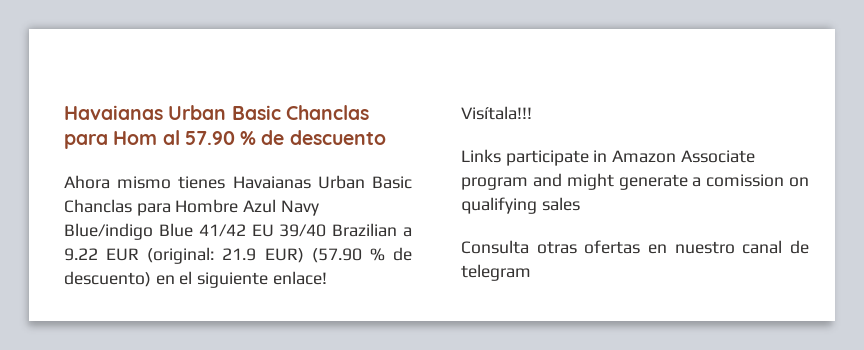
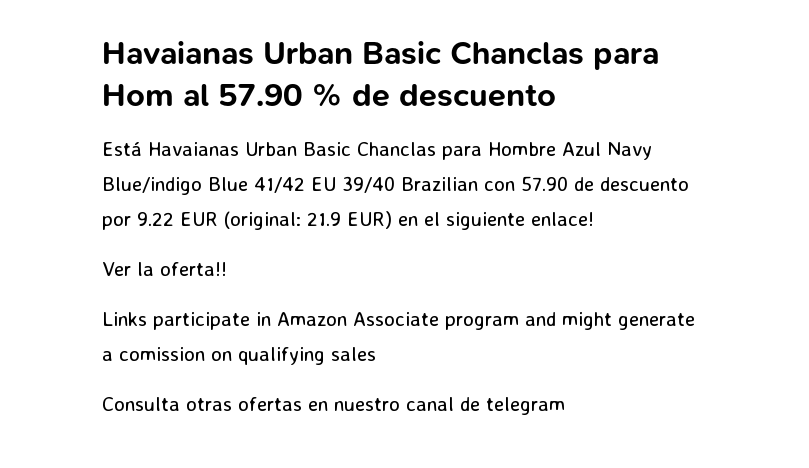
[64,175,226,189] Ahora mismo tienes -> [102,142,142,156] Está
[403,227,412,237] a -> [484,176,689,191] [102,216,131,230] con 57.90 de descuento por
[311,247,412,263] [64,271,151,287] (57.90 % de descuento) -> (392, 220) none
[461,106,532,120] Visítala!!! -> [102,262,227,276] Ver la oferta!!

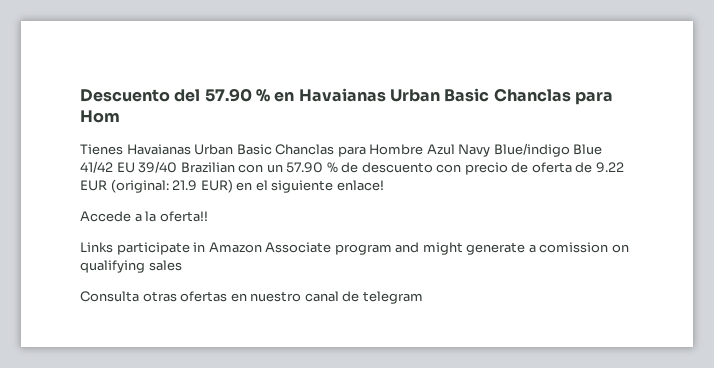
(102, 53) none -> [80,88,295,102] Descuento del 57.90 % en
[183,83,556,107] [102,142,142,156] al 57.90 % de descuento // Está -> [80,144,123,155] // Tienes
[521,176,689,191] [102,216,131,230] 57.90 de descuento por -> [266,162,593,175] un 57.90 % de descuento con precio de oferta de
[102,262,131,276] Ver -> [80,211,142,222] Accede a

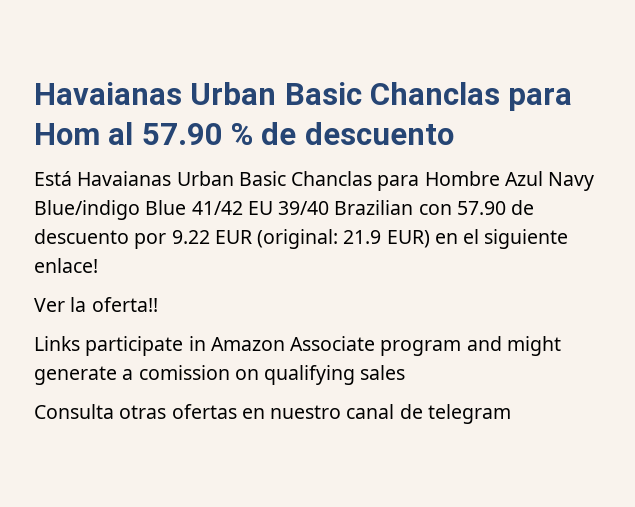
[80,88,295,102] Descuento del 57.90 % en -> (34, 93) none
[80,144,123,155] // Tienes -> [108,122,454,145] [34,171,72,186] al 57.90 % de descuento // Está
[266,162,593,175] un 57.90 % de descuento con precio de oferta de -> [456,200,535,215] [34,229,167,249] 57.90 de descuento por
[80,211,142,222] Accede a -> [34,298,65,312] Ver

